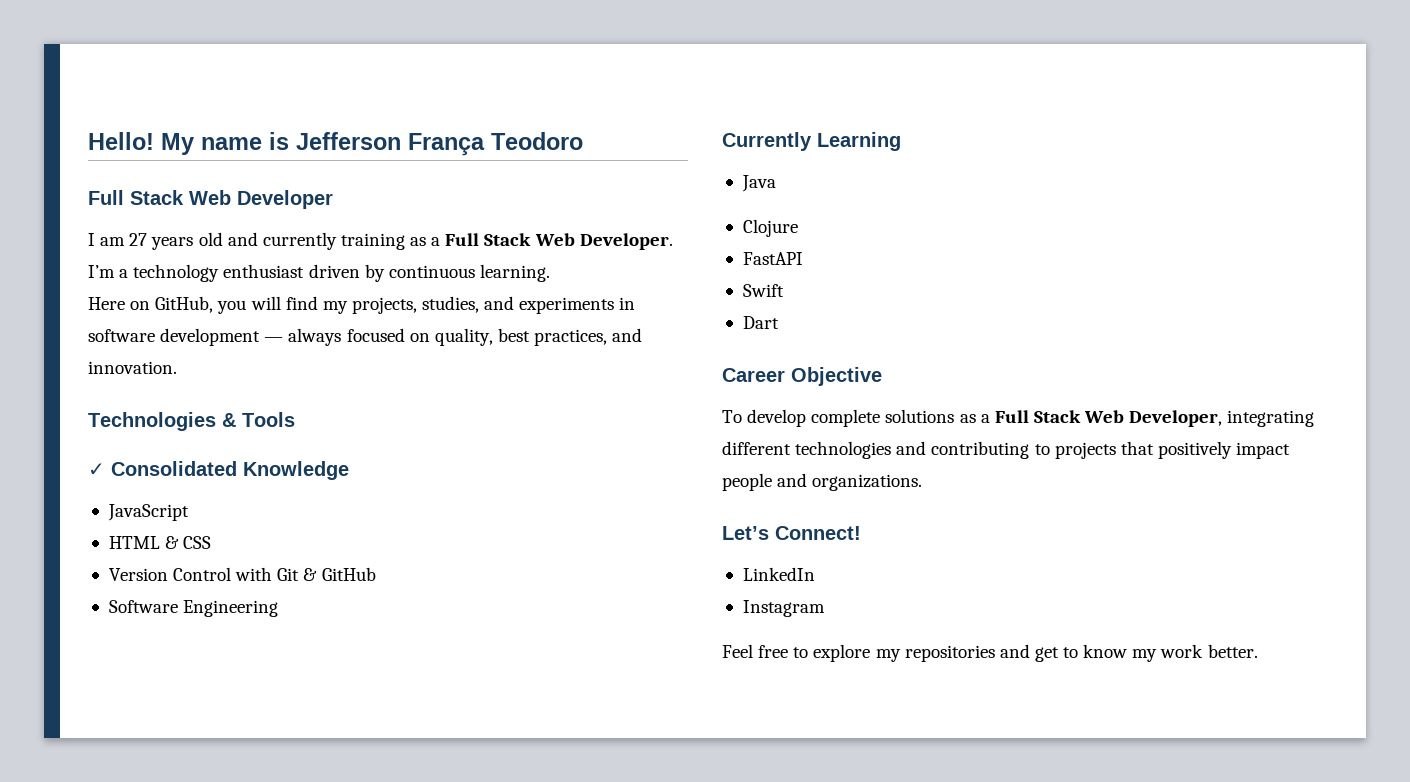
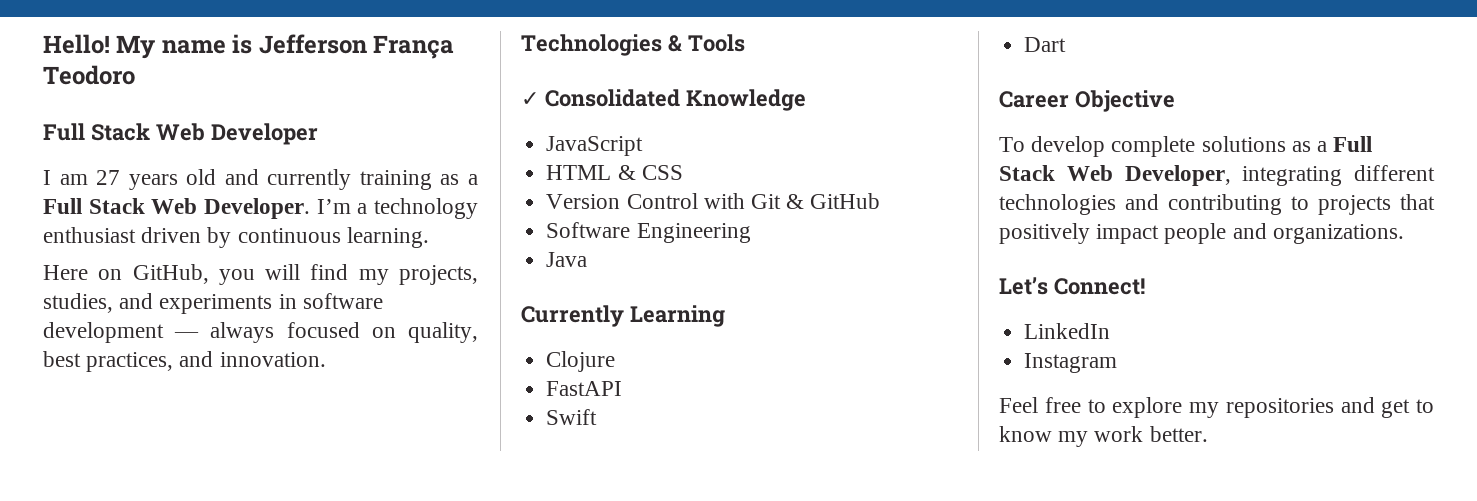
(279, 608) none -> [546,252,588,267] // Java
[741,175,776,192] // Java -> (725, 316) none

